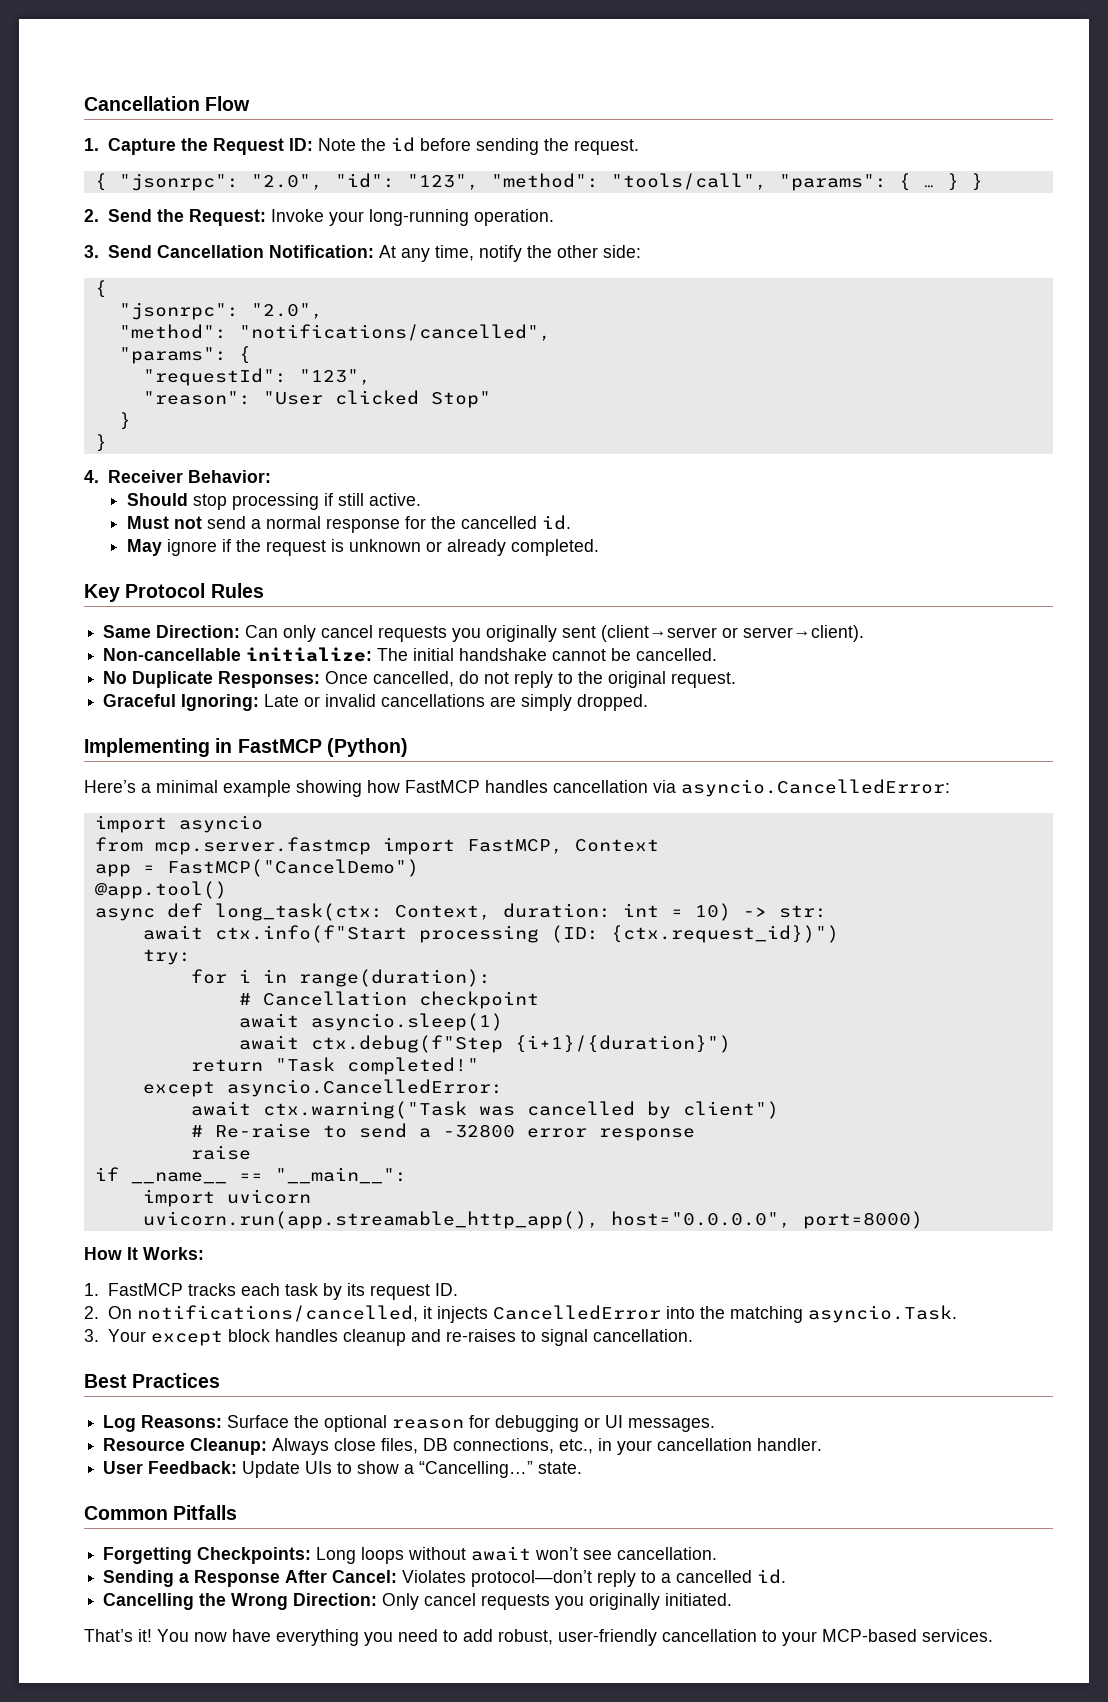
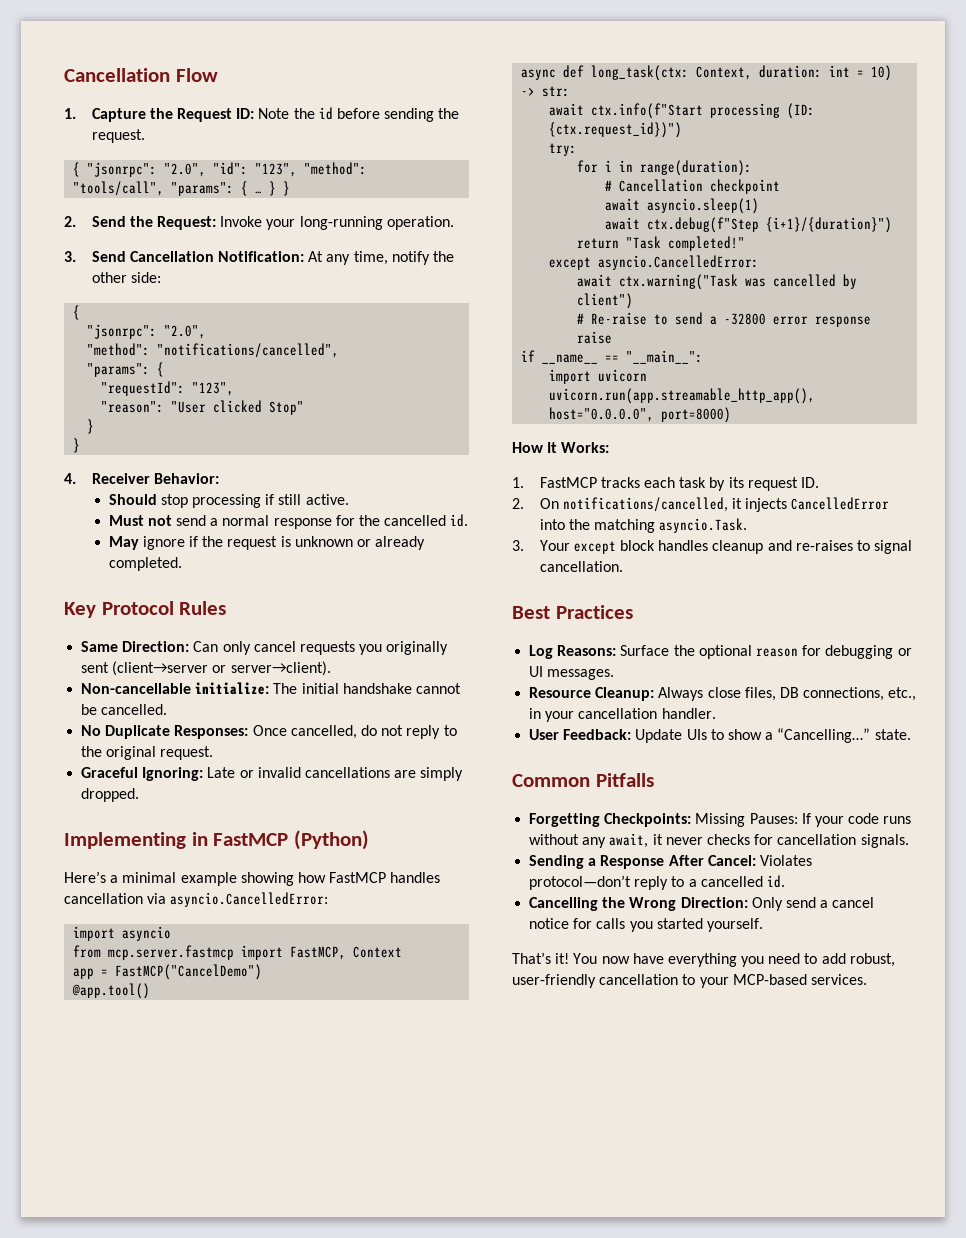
[316,1546,718,1564] Long loops without await won’t see cancellation. -> [695,813,912,827] [529,833,909,848] Missing Pauses: If your code runs without any await, it never checks for cancellation signals.
[424,1593,733,1610] cancel requests you originally initiated. -> [785,897,875,908] [529,918,763,932] send a cancel notice for calls you started yourself.

